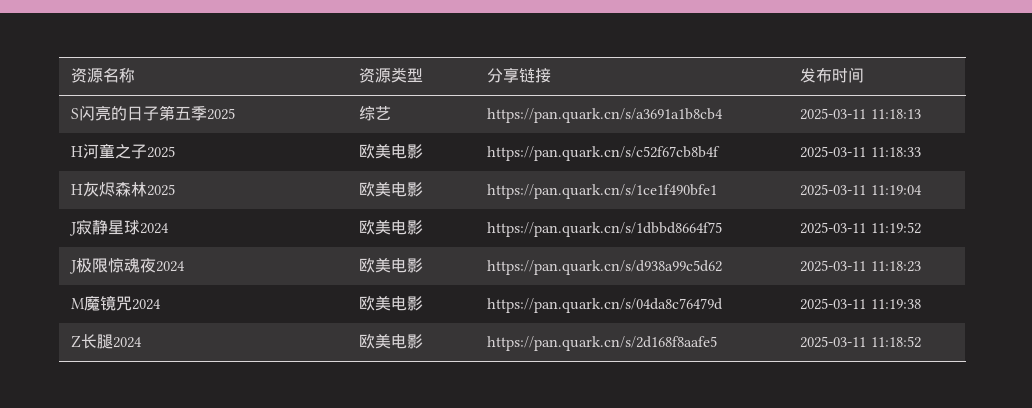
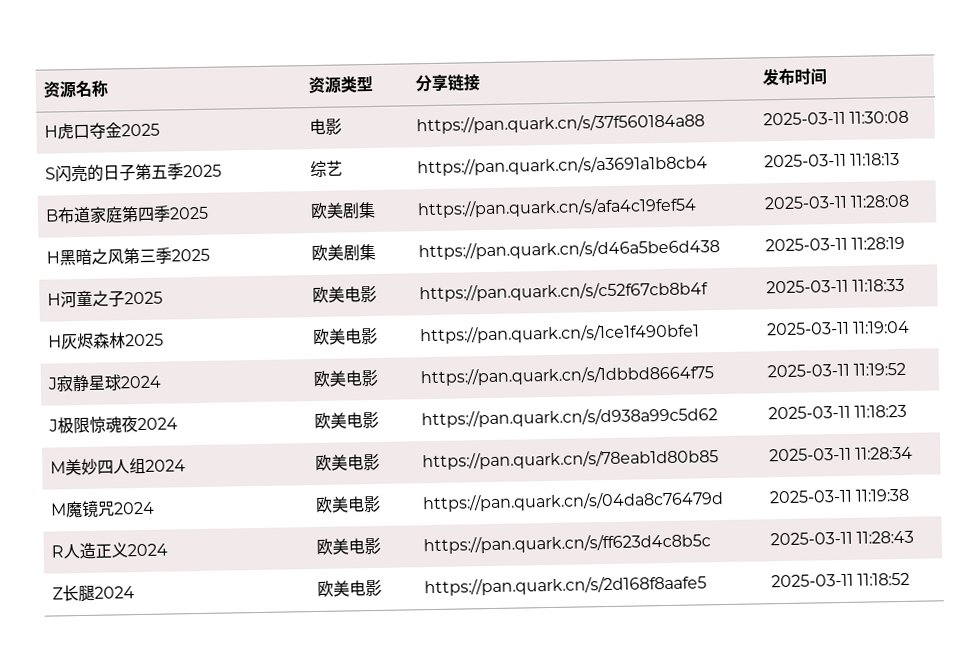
(865, 75) none -> [44,122,161,140] [309,118,343,136] [416,112,706,135] [763,110,910,126] // H虎口夺金2025 | 电影 | https://pan.quark.cn/s/37f560184a88 | 2025-03-11 11:30:08
(921, 114) none -> [45,205,210,224] [310,201,377,220] [417,196,698,219] [764,194,911,210] [46,247,211,266] [311,243,377,262] [418,238,721,261] [765,236,906,252] // B布道家庭第四季2025 | 欧美剧集 | https://pan.quark.cn/s/afa4c19fef54 | 2025-03-11 11:28:08 // H黑暗之风第三季2025 | 欧美剧集 | https://pan.quark.cn/s/d46a5be6d438 | 2025-03-11 11:28:19
(921, 266) none -> [50,457,187,476] [315,453,381,471] [422,448,720,471] [769,446,914,462] // M美妙四人组2024 | 欧美电影 | https://pan.quark.cn/s/78eab1d80b85 | 2025-03-11 11:28:34
(921, 304) none -> [51,542,169,560] [316,537,382,555] [423,532,712,555] [770,530,915,546] // R人造正义2024 | 欧美电影 | https://pan.quark.cn/s/ff623d4c8b5c | 2025-03-11 11:28:43

